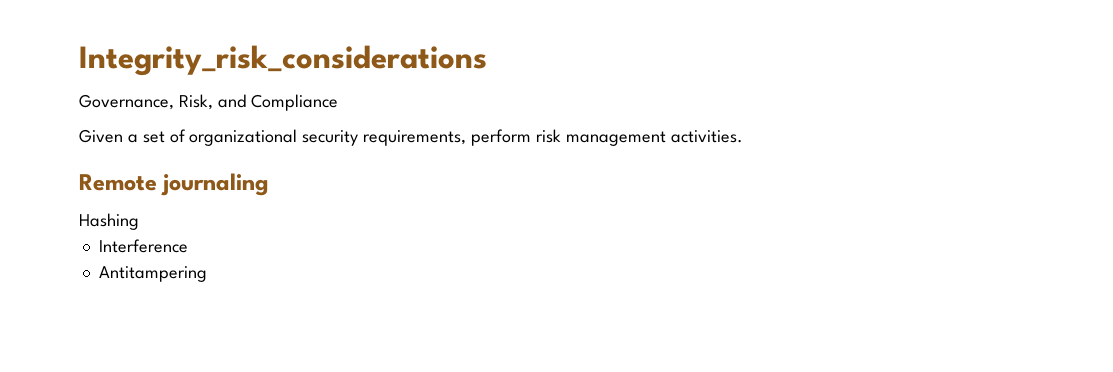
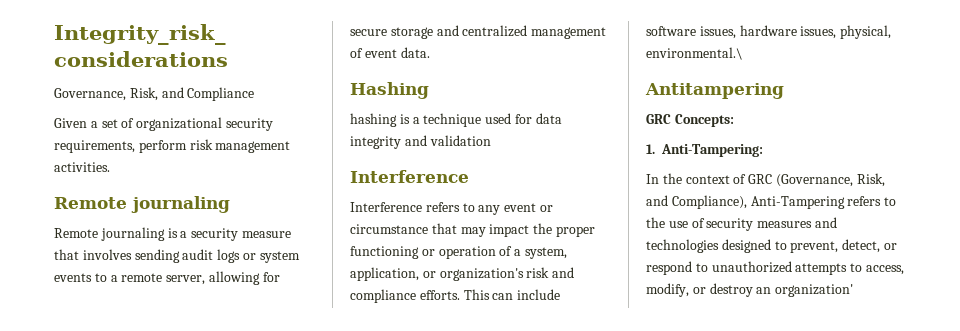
[79,213,139,230] [98,239,188,253] [98,266,207,282] Hashing // Interference // Antitampering -> [54,227,291,241] [54,249,300,263] [54,271,280,285] [350,25,607,39] [350,47,430,58] [350,82,429,99] [350,113,562,127] [350,135,491,149] [350,170,469,183] [350,202,553,215] [350,223,595,237] [350,246,567,259] [350,267,575,281] [350,289,561,303] [646,25,892,39] [646,47,743,60] [645,83,784,99] [646,114,734,127] [646,144,763,157] [646,173,885,187] [646,195,897,209] [646,217,837,231] [646,239,897,253] [646,261,904,275] [646,283,854,297] Remote journaling is a security measure that involves sending audit logs or system events to a remote server, allowing for secure storage and centralized management of event data. // Hashing // hashing is a technique used for data integrity and validation // Interference // Interference refers to any event or circumstance that may impact the proper functioning or operation of a system, application, or organization's risk and compliance efforts. This can include software issues, hardware issues, physical, environmental.\ // Antitampering // GRC Concepts: // 1. Anti-Tampering: // In the context of GRC (Governance, Risk, and Compliance), Anti-Tampering refers to the use of security measures and technologies designed to prevent, detect, or respond to unauthorized attempts to access, modify, or destroy an organization'

